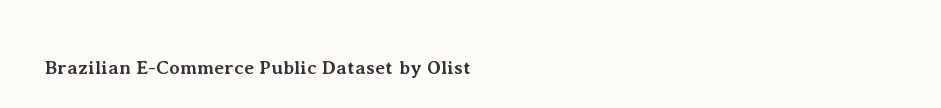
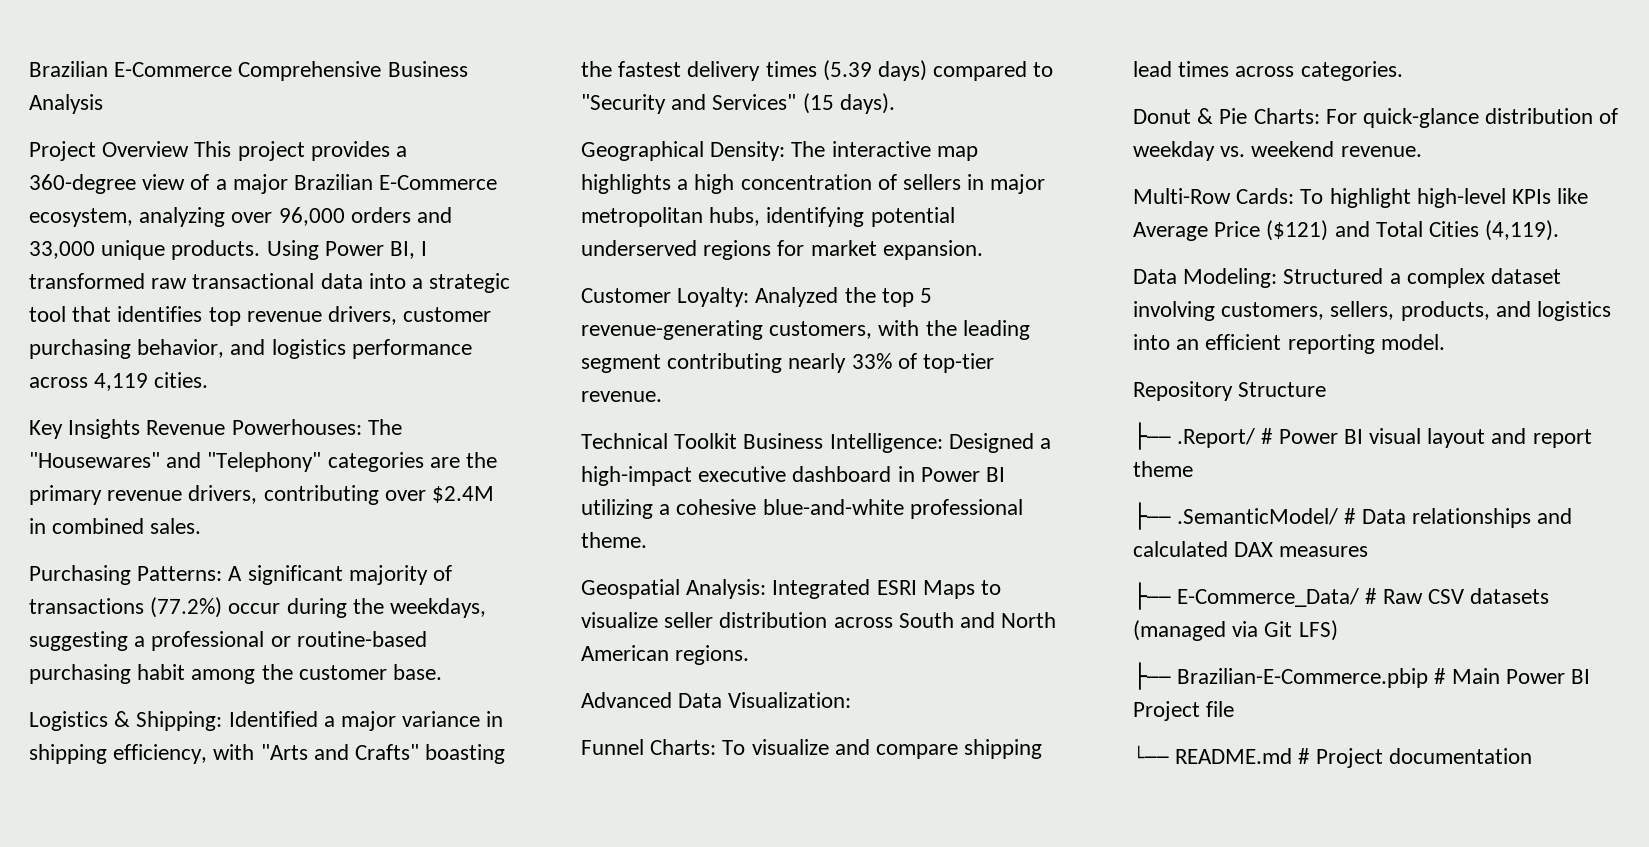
[45,61,471,78] Brazilian E-Commerce Public Dataset by Olist -> [29,61,468,81] [29,94,103,114] [29,141,408,161] [29,174,498,194] [29,207,453,227] [29,240,428,260] [29,273,511,293] [29,306,492,326] [29,339,472,359] [29,372,209,391] [29,419,402,439] [29,452,498,472] [29,485,495,505] [29,518,202,534] [29,565,453,585] [29,597,487,618] [29,631,427,651] [29,664,443,684] [29,711,504,731] [29,744,506,764] [581,60,1054,81] [581,93,895,114] [581,141,978,161] [581,174,1046,194] [581,207,955,227] [581,240,983,260] [581,287,933,307] [581,320,1030,340] [581,353,995,373] [581,391,662,402] [581,433,1052,453] [581,466,1006,486] [581,499,1023,519] [581,532,647,548] [581,579,1002,599] [581,612,1057,628] [581,645,750,665] [581,692,852,708] [581,739,1043,759] [1133,61,1403,81] [1133,108,1619,128] [1133,141,1422,161] [1133,188,1589,208] [1133,220,1560,241] [1133,268,1562,288] [1133,301,1612,321] [1133,334,1445,354] [1133,381,1327,401] [1133,422,1592,450] [1133,461,1193,477] [1133,502,1573,530] [1133,541,1369,557] [1133,582,1550,610] [1133,620,1338,641] [1133,662,1591,690] [1133,701,1235,721] [1133,745,1532,768] Brazilian E-Commerce Comprehensive Business Analysis // Project Overview This project provides a 360-degree view of a major Brazilian E-Commerce ecosystem, analyzing over 96,000 orders and 33,000 unique products. Using Power BI, I transformed raw transactional data into a strategic tool that identifies top revenue drivers, customer purchasing behavior, and logistics performance across 4,119 cities. // Key Insights Revenue Powerhouses: The "Housewares" and "Telephony" categories are the primary revenue drivers, contributing over $2.4M in combined sales. // Purchasing Patterns: A significant majority of transactions (77.2%) occur during the weekdays, suggesting a professional or routine-based purchasing habit among the customer base. // Logistics & Shipping: Identified a major variance in shipping efficiency, with "Arts and Crafts" boasting the fastest delivery times (5.39 days) compared to "Security and Services" (15 days). // Geographical Density: The interactive map highlights a high concentration of sellers in major metropolitan hubs, identifying potential underserved regions for market expansion. // Customer Loyalty: Analyzed the top 5 revenue-generating customers, with the leading segment contributing nearly 33% of top-tier revenue. // Technical Toolkit Business Intelligence: Designed a high-impact executive dashboard in Power BI utilizing a cohesive blue-and-white professional theme. // Geospatial Analysis: Integrated ESRI Maps to visualize seller distribution across South and North American regions. // Advanced Data Visualization: // Funnel Charts: To visualize and compare shipping lead times across categories. // Donut & Pie Charts: For quick-glance distribution of weekday vs. weekend revenue. // Multi-Row Cards: To highlight high-level KPIs like Average Price ($121) and Total Cities (4,119). // Data Modeling: Structured a complex dataset involving customers, sellers, products, and logistics into an efficient reporting model. // Repository Structure // ├── .Report/ # Power BI visual layout and report theme // ├── .SemanticModel/ # Data relationships and calculated DAX measures // ├── E-Commerce_Data/ # Raw CSV datasets (managed via Git LFS) // ├── Brazilian-E-Commerce.pbip # Main Power BI Project file // └── README.md # Project documentation

